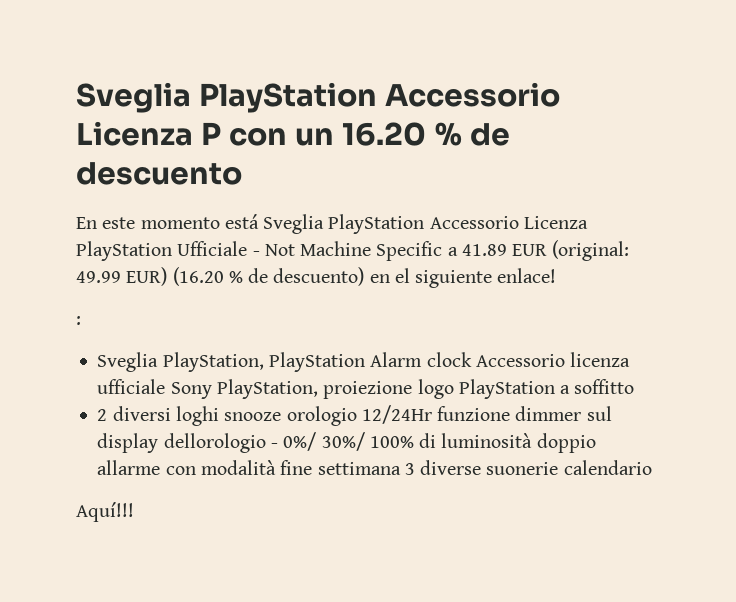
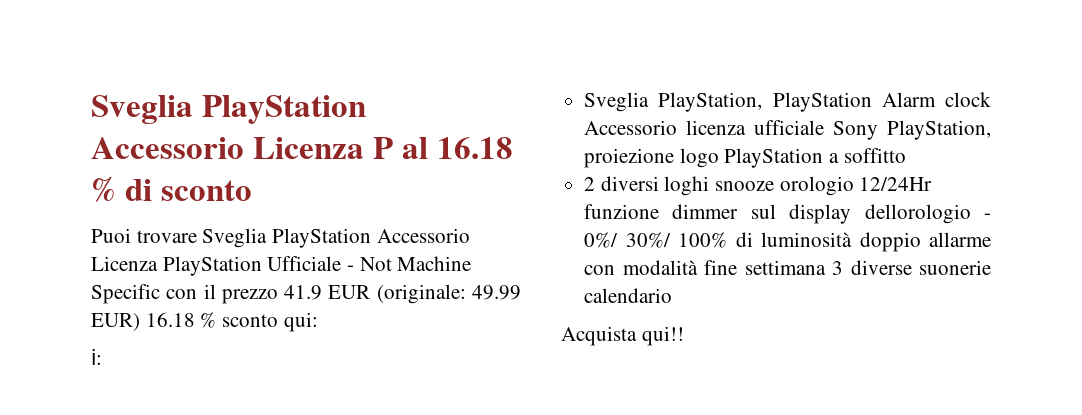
[229,122,510,146] [76,162,242,185] [76,214,259,229] con un 16.20 % de descuento // En este momento está -> [401,137,513,159] [91,176,252,202] [91,228,197,243] al 16.18 % di sconto // Puoi trovare
[447,240,630,261] [76,267,557,288] [76,316,81,325] a 41.89 EUR (original: 49.99 EUR) (16.20 % de descuento) en el siguiente enlace! // : -> [166,284,521,304] [91,312,318,332] [91,349,102,365] con il prezzo 41.9 EUR (originale: 49.99 EUR) 16.18 % sconto qui: // ℹ:
[76,502,134,522] Aquí!!! -> [561,326,684,346] Acquista qui!!

